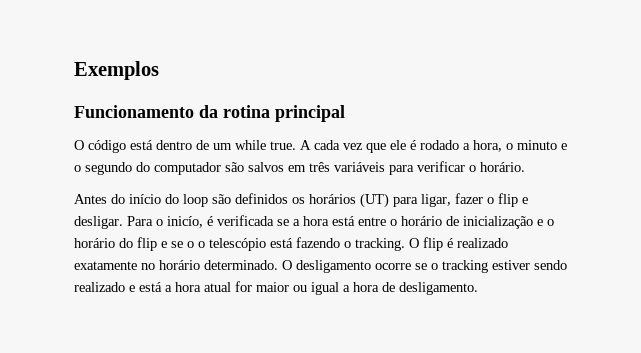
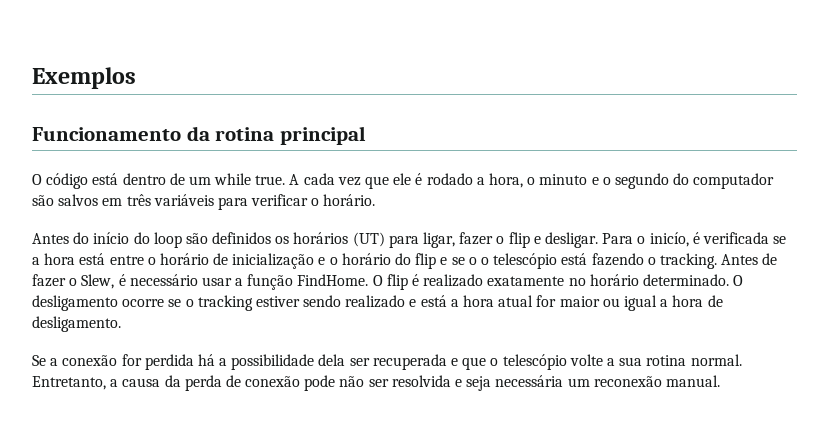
(405, 244) none -> [721,253,778,265] [32,274,369,290] Antes de fazer o Slew, é necessário usar a função FindHome.
(478, 288) none -> [32,354,742,370] [32,375,720,391] // Se a conexão for perdida há a possibilidade dela ser recuperada e que o telescópio volte a sua rotina normal. Entretanto, a causa da perda de conexão pode não ser resolvida e seja necessária um reconexão manual.

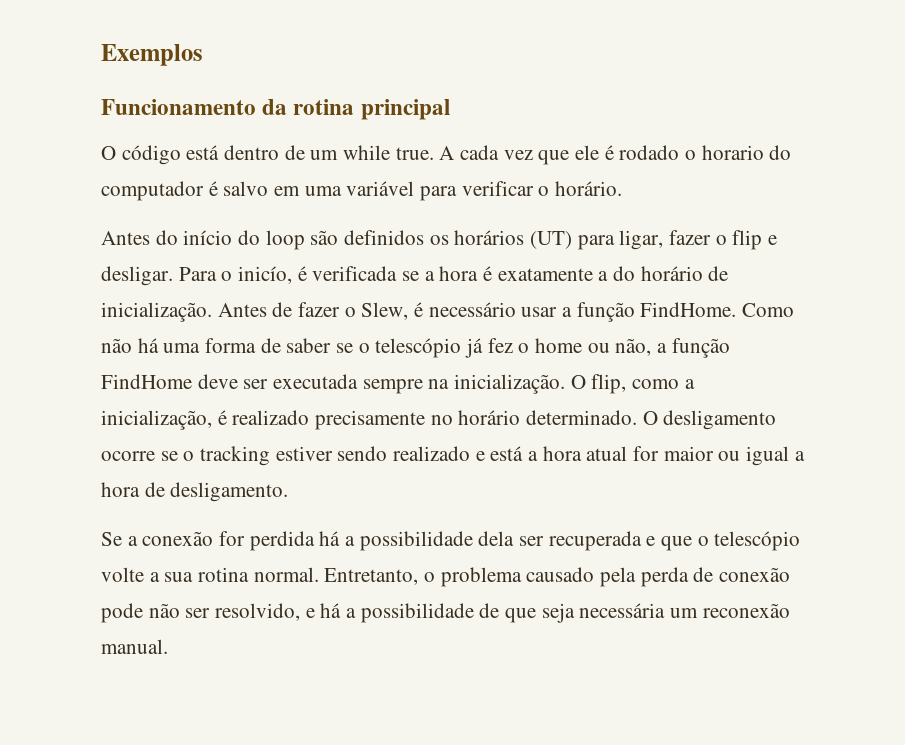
[476,173,775,189] [32,194,214,206] a hora, o minuto e o segundo do computador são salvos em três variáveis -> [685,145,792,160] [101,181,415,201] o horario do computador é salvo em uma variável
[79,253,717,269] está entre o horário de inicialização e o horário do flip e se o o telescópio está fazendo o tracking. -> [483,266,729,281] [101,302,212,322] é exatamente a do horário de inicialização.
[372,274,408,290] O flip -> [742,303,795,317] [101,338,730,358] [101,374,695,394] [101,410,212,430] Como não há uma forma de saber se o telescópio já fez o home ou não, a função FindHome deve ser executada sempre na inicialização. O flip, como a inicialização,
[487,276,565,286] exatamente -> [315,410,426,430] precisamente
[110,375,181,387] a causa da -> [424,567,637,587] o problema causado pela
[391,375,463,387] resolvida e -> [215,603,537,623] resolvido, e há a possibilidade de que

